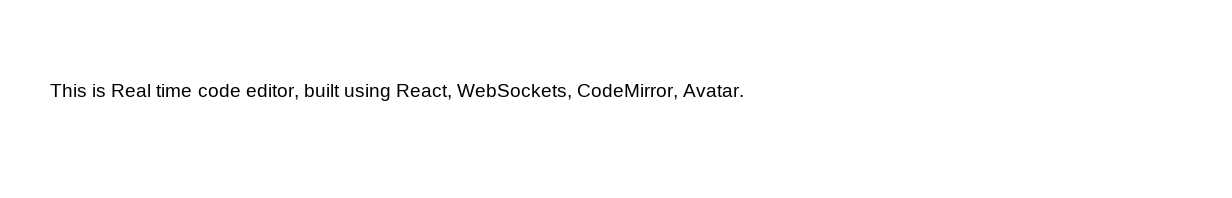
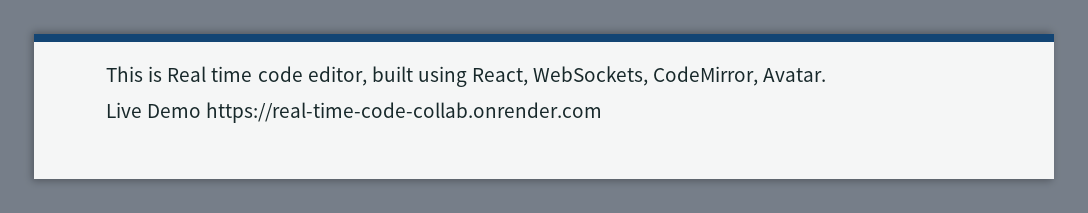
(745, 90) none -> [106,102,603,123] // Live Demo https://real-time-code-collab.onrender.com

